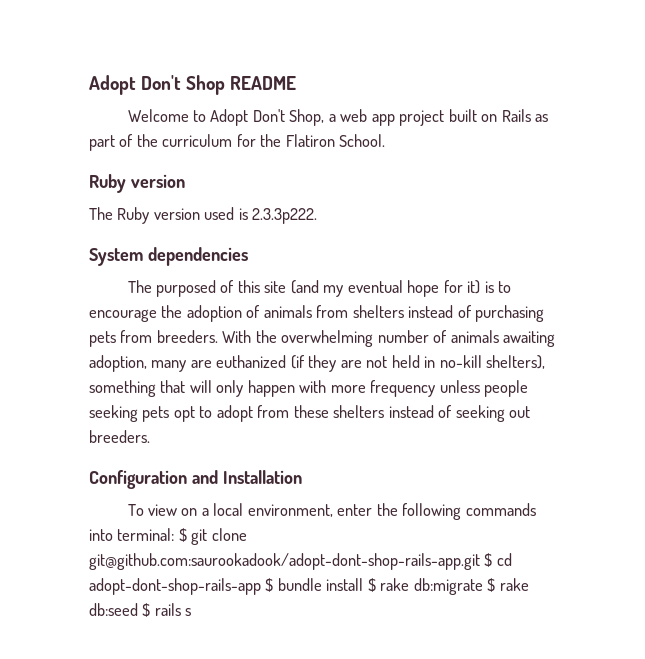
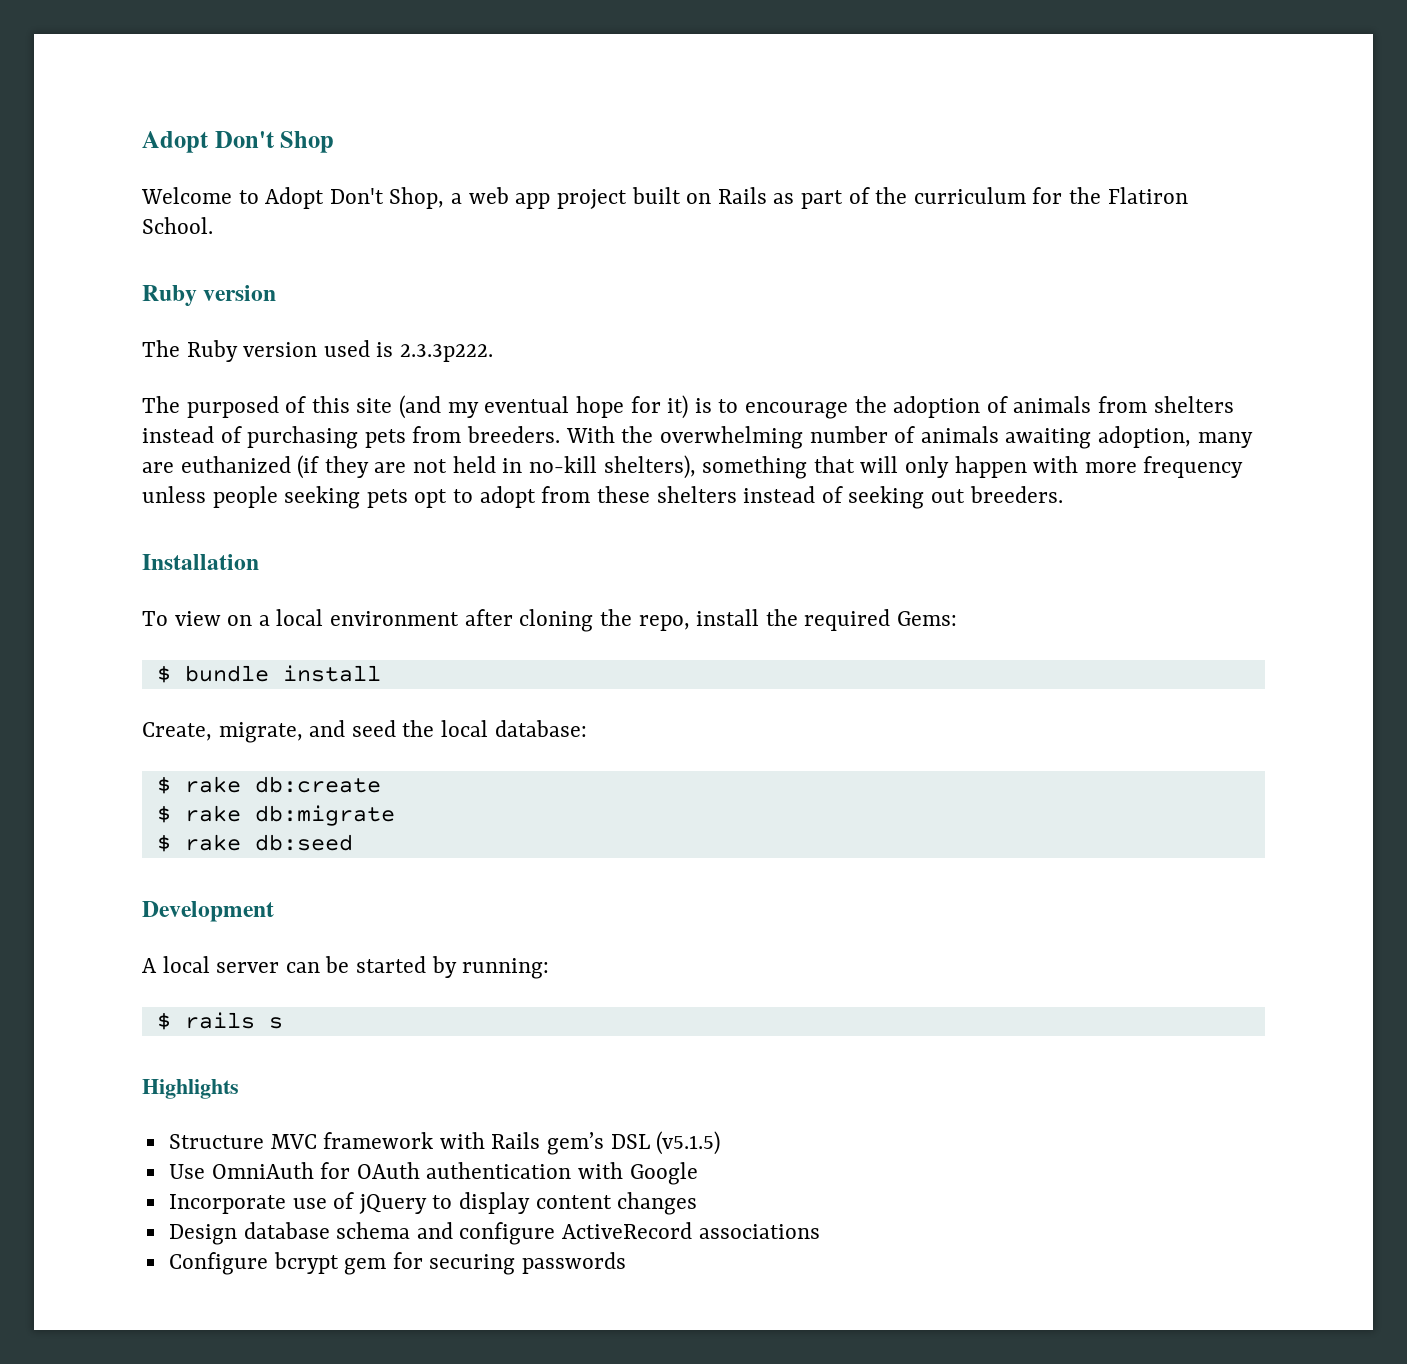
[230,76,297,90] README -> (335, 142) none
[89,247,248,266] // System dependencies -> (494, 353) none
[89,470,218,489] Configuration and -> (1063, 494) none
[247,503,536,520] [89,528,247,545] [89,553,512,570] [89,578,364,595] environment, enter the following commands into terminal: $ git clone git@github.com:saurookadook/adopt-dont-shop-rails-app.git $ cd adopt-dont-shop-rails-app $ bundle install -> [330,609,957,632] [156,665,381,683] [142,720,587,743] [156,776,381,794] environment after cloning the repo, install the required Gems: // $ bundle install // Create, migrate, and seed the local database: // $ rake db:create //
(483, 586) none -> (395, 815) //
[142,603,192,617] $ rails s -> [142,901,274,922] [142,956,550,979] [156,1012,283,1030] [142,1079,239,1099] [168,1131,721,1155] [168,1162,698,1185] [168,1192,698,1215] [168,1222,820,1245] [168,1252,627,1275] // Development // A local server can be started by running: // $ rails s // Highlights // Structure MVC framework with Rails gem’s DSL (v5.1.5) // Use OmniAuth for OAuth authentication with Google // Incorporate use of jQuery to display content changes // Design database schema and configure ActiveRecord associations // Configure bcrypt gem for securing passwords

